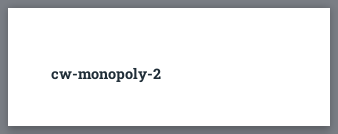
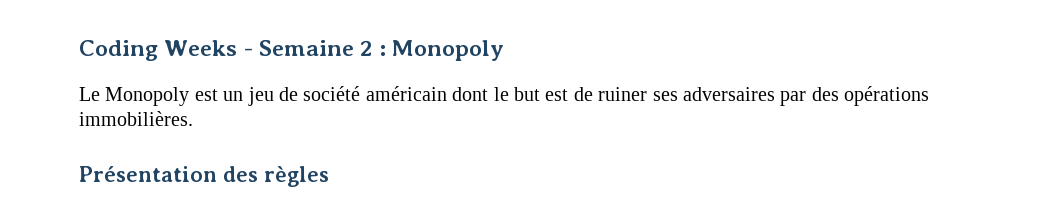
[51,67,161,83] cw-monopoly-2 -> [79,40,505,61] [79,86,930,106] [79,111,193,126] [79,166,329,187] Coding Weeks - Semaine 2 : Monopoly // Le Monopoly est un jeu de société américain dont le but est de ruiner ses adversaires par des opérations immobilières. // Présentation des règles

